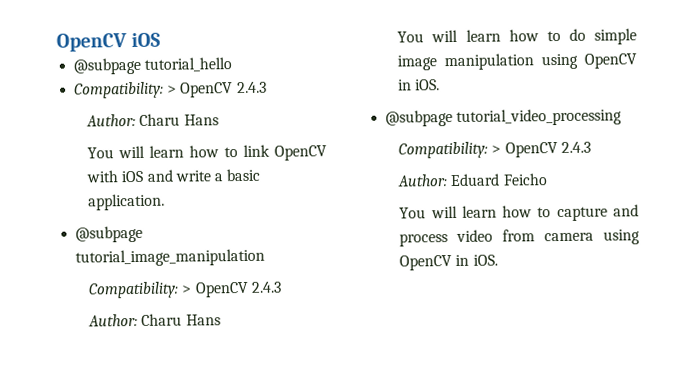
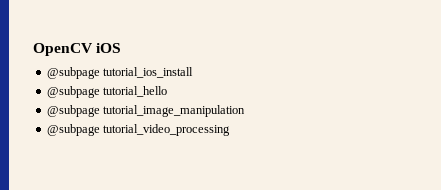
(162, 40) none -> [46,67,194,79] // @subpage tutorial_ios_install
[74,81,267,99] [86,113,219,127] [87,144,327,161] [86,168,261,183] [88,193,166,211] [75,225,144,243] [75,248,266,267] [88,281,282,299] [88,313,221,327] [397,28,637,45] [397,53,637,71] [398,79,441,91] [385,108,623,127] [398,141,591,159] [397,173,548,187] [399,204,639,222] [399,229,640,247] [399,254,498,271] Compatibility: > OpenCV 2.4.3 // Author: Charu Hans // You will learn how to link OpenCV with iOS and write a basic application. // @subpage tutorial_image_manipulation // Compatibility: > OpenCV 2.4.3 // Author: Charu Hans // You will learn how to do simple image manipulation using OpenCV in iOS. // @subpage tutorial_video_processing // Compatibility: > OpenCV 2.4.3 // Author: Eduard Feicho // You will learn how to capture and process video from camera using OpenCV in iOS. -> [46,105,246,117] [46,124,231,136] @subpage tutorial_image_manipulation // @subpage tutorial_video_processing

